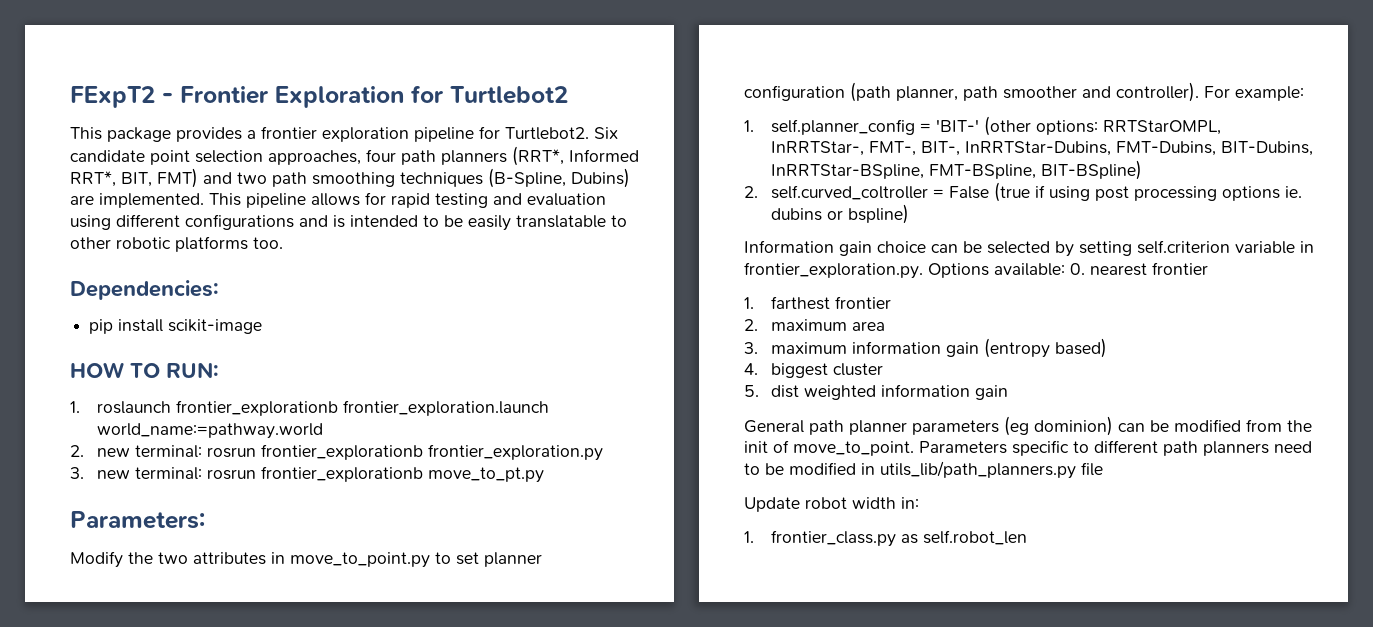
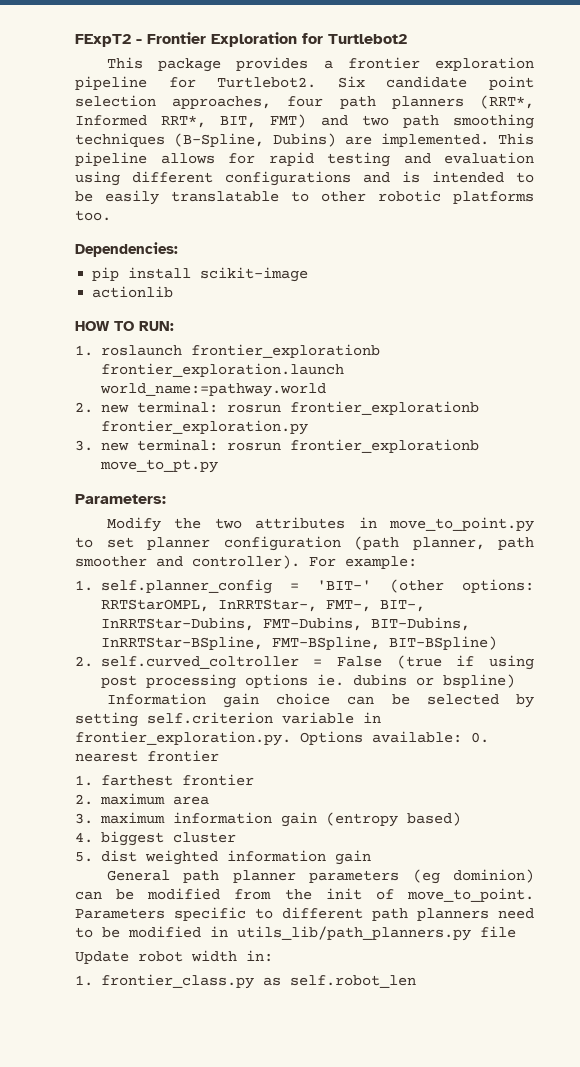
(263, 326) none -> [92,286,174,298] // actionlib

